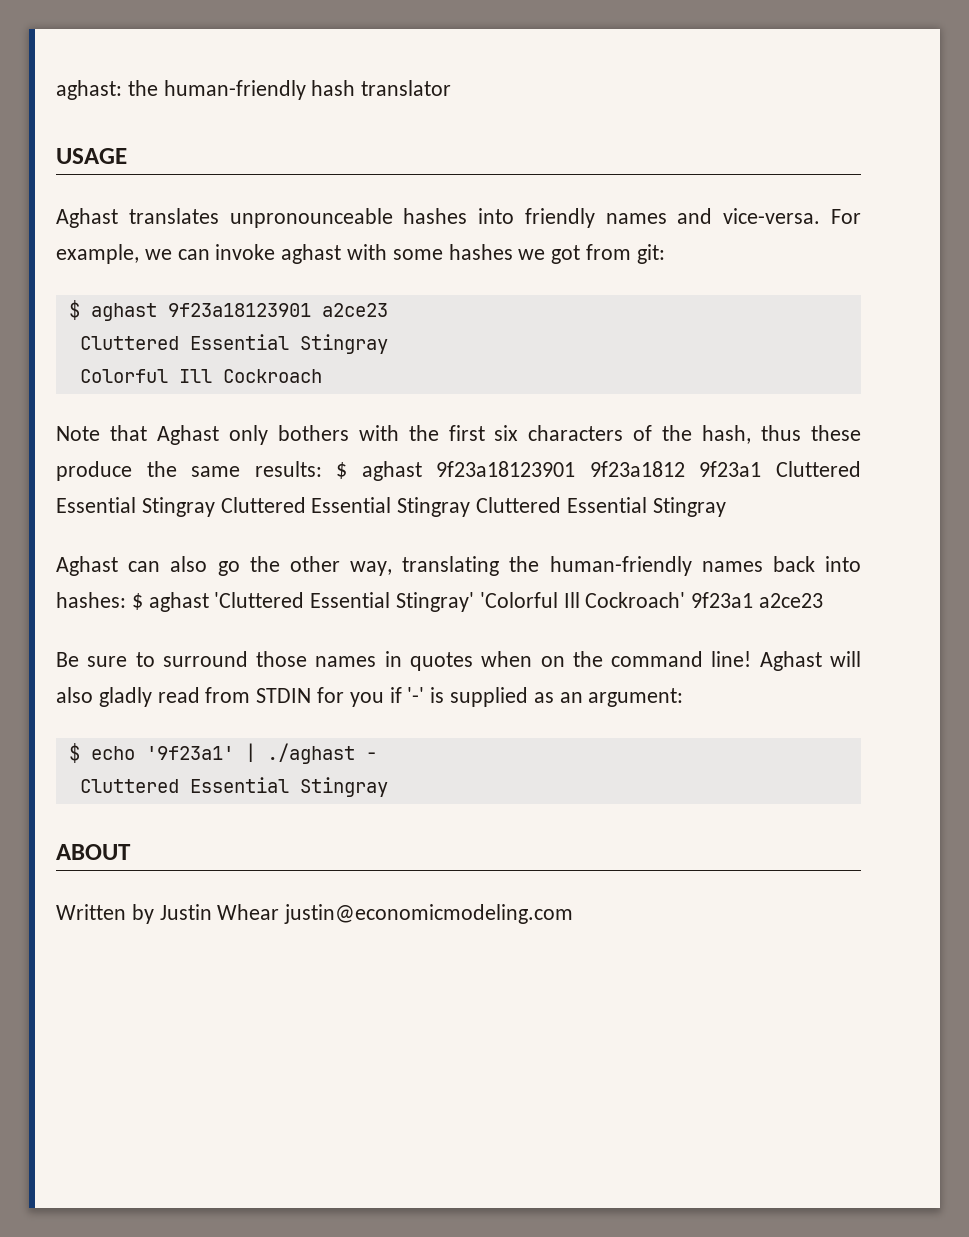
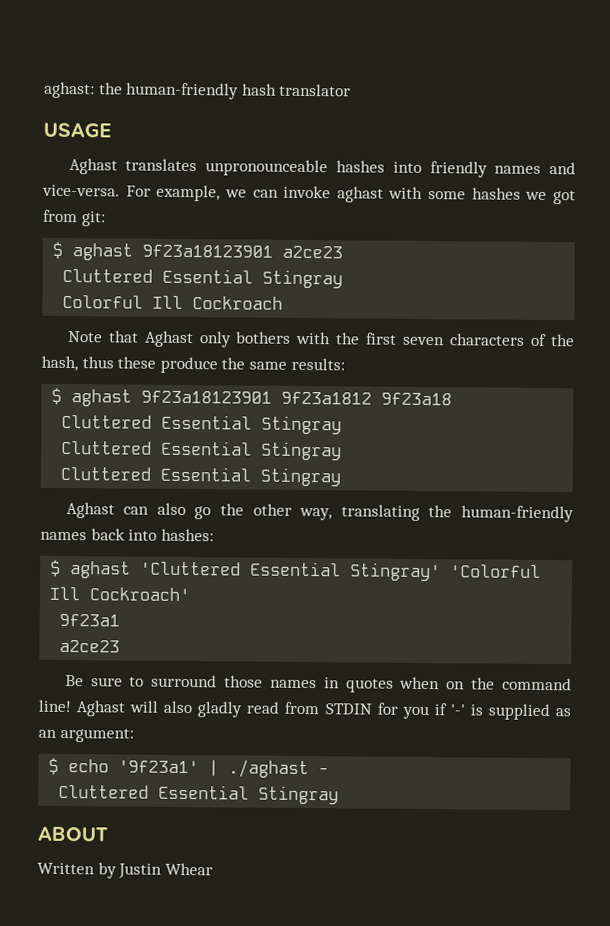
[494,425,519,441] six -> [402,336,446,346] seven
(322, 469) none -> (345, 364) //
[699,461,861,477] [56,497,471,517] 9f23a1 Cluttered Essential Stingray Cluttered Essential Stingray -> [381,392,453,406] [61,414,343,435] [61,440,343,461] 9f23a18 // Cluttered Essential Stingray // Cluttered Essential Stingray //
(126, 600) none -> (214, 535) //
[691,592,754,608] 9f23a1 -> [59,613,121,627] // 9f23a1 //
[284,904,574,924] justin@economicmodeling.com -> (213, 869) none

